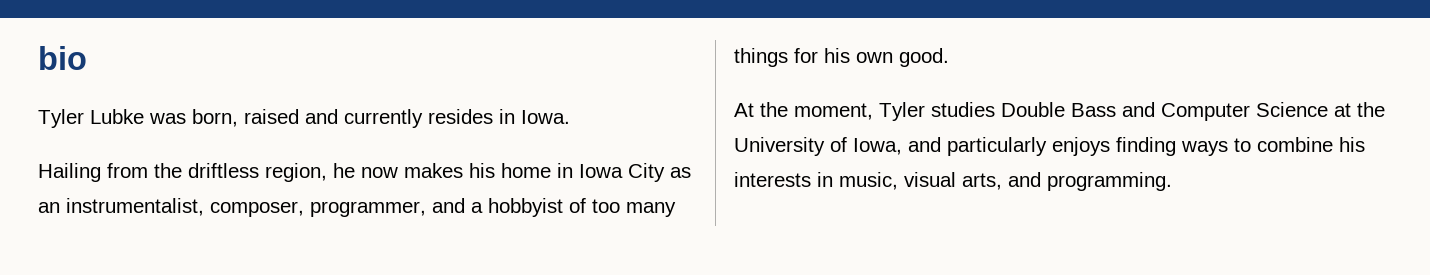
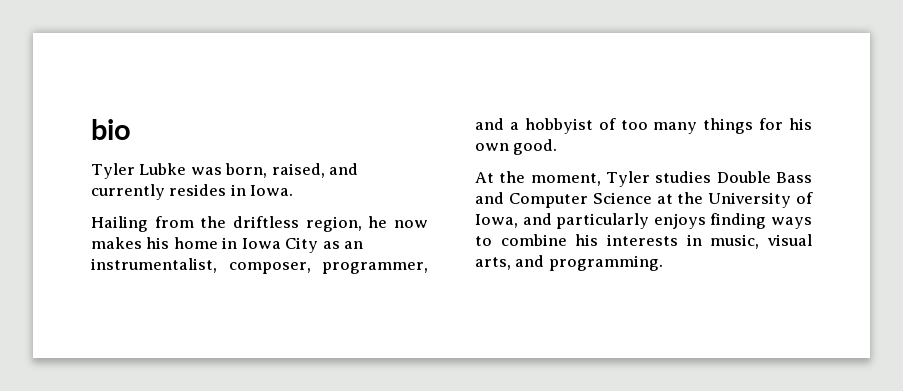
[244,109,299,124] raised -> [271,163,325,178] raised,

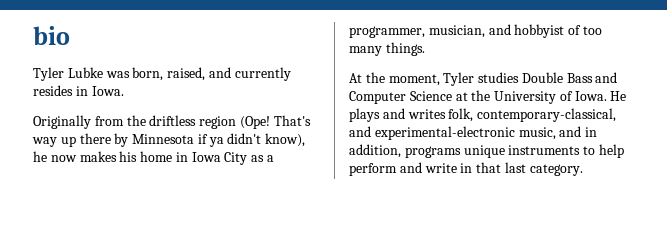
[91,216,148,232] Hailing -> [33,115,91,129] Originally
[305,216,362,232] region, -> [199,115,311,129] [32,133,306,147] region (Ope! That's way up there by Minnesota if ya didn't know),
[344,241,364,249] [91,258,429,274] [475,118,812,134] [475,139,558,155] an instrumentalist, composer, programmer, and a hobbyist of too many things for his own good. -> [267,155,275,162] [349,24,602,38] [349,42,425,56] a programmer, musician, and hobbyist of too many things.
[475,213,812,229] [475,234,812,249] [475,255,663,271] Iowa, and particularly enjoys finding ways to combine his interests in music, visual arts, and programming. -> [574,91,627,101] [349,108,617,122] [349,126,598,140] [349,144,624,158] [349,162,583,176] Iowa. He plays and writes folk, contemporary-classical, and experimental-electronic music, and in addition, programs unique instruments to help perform and write in that last category.

